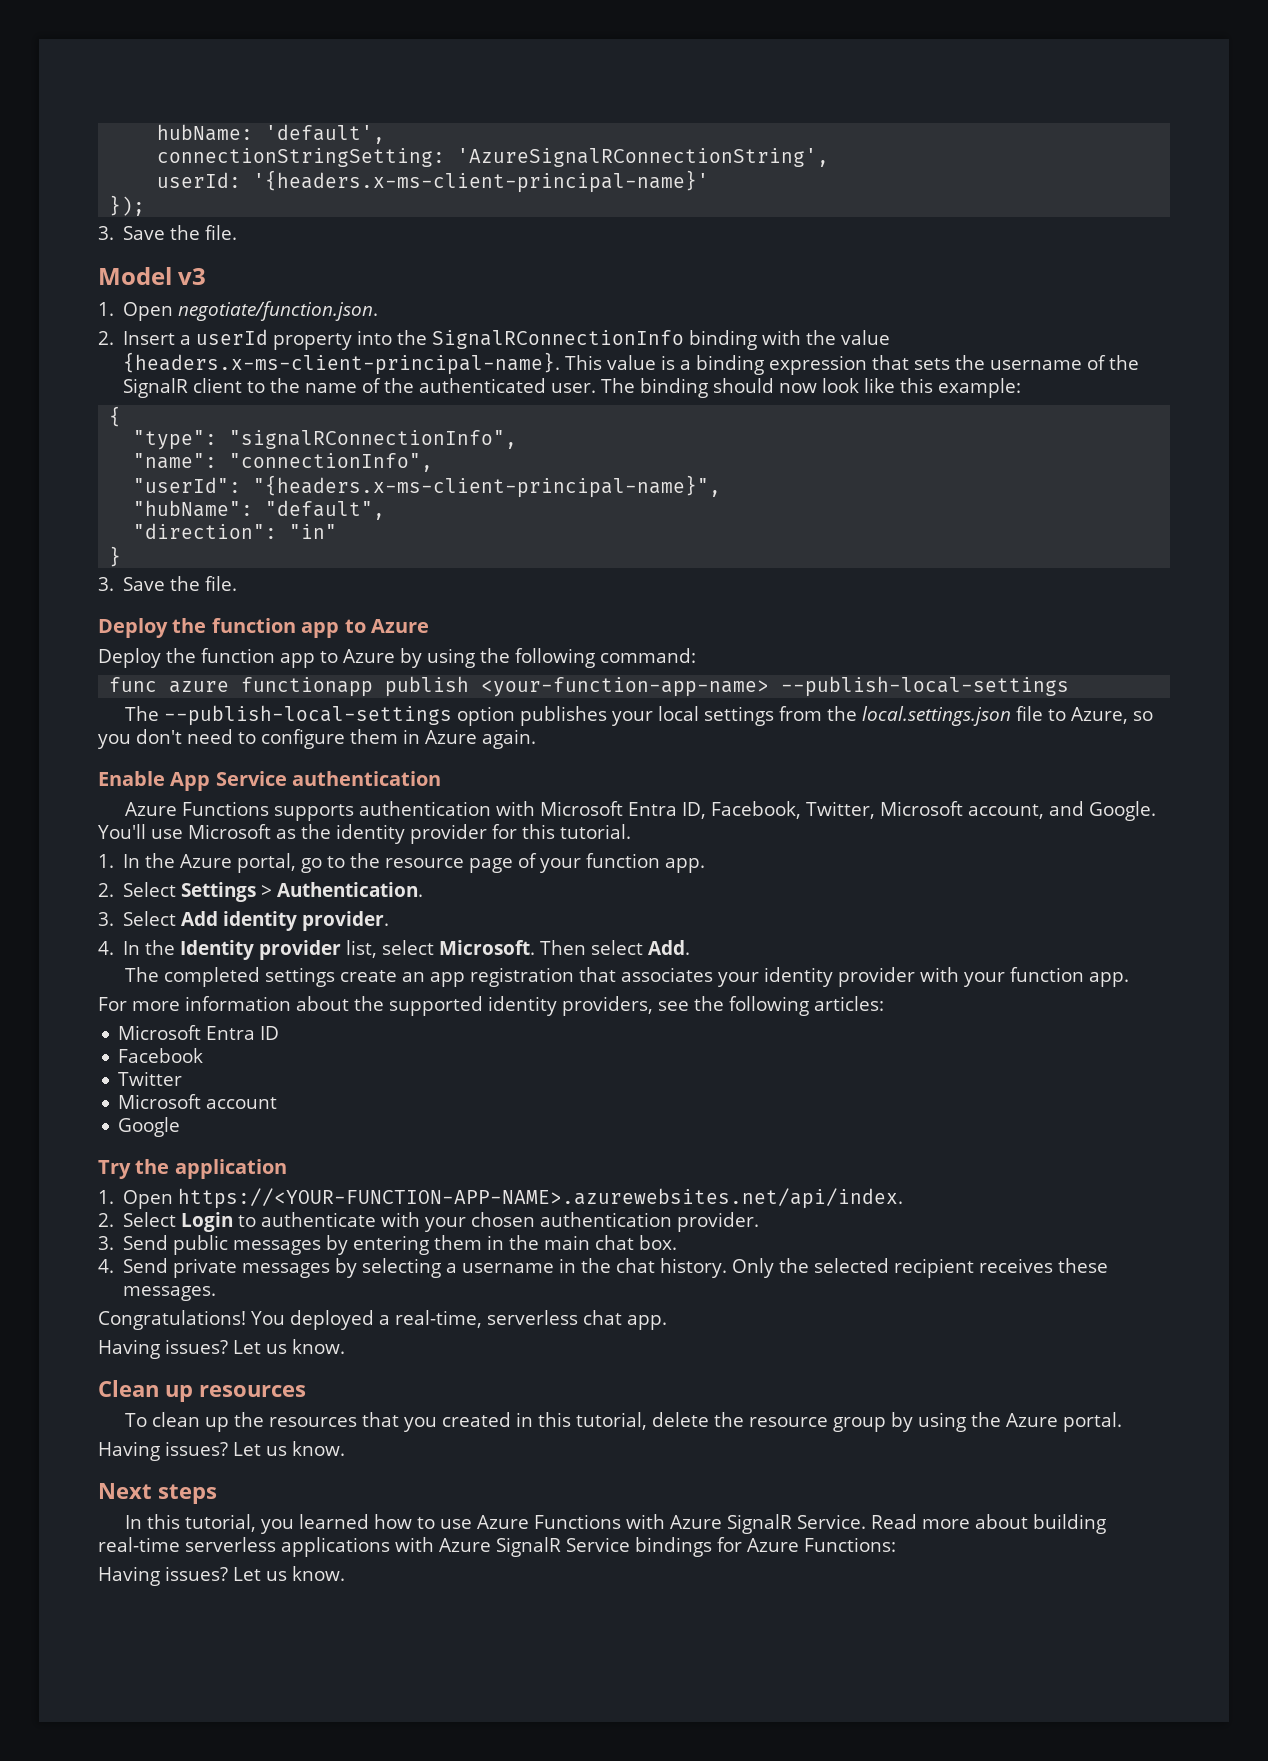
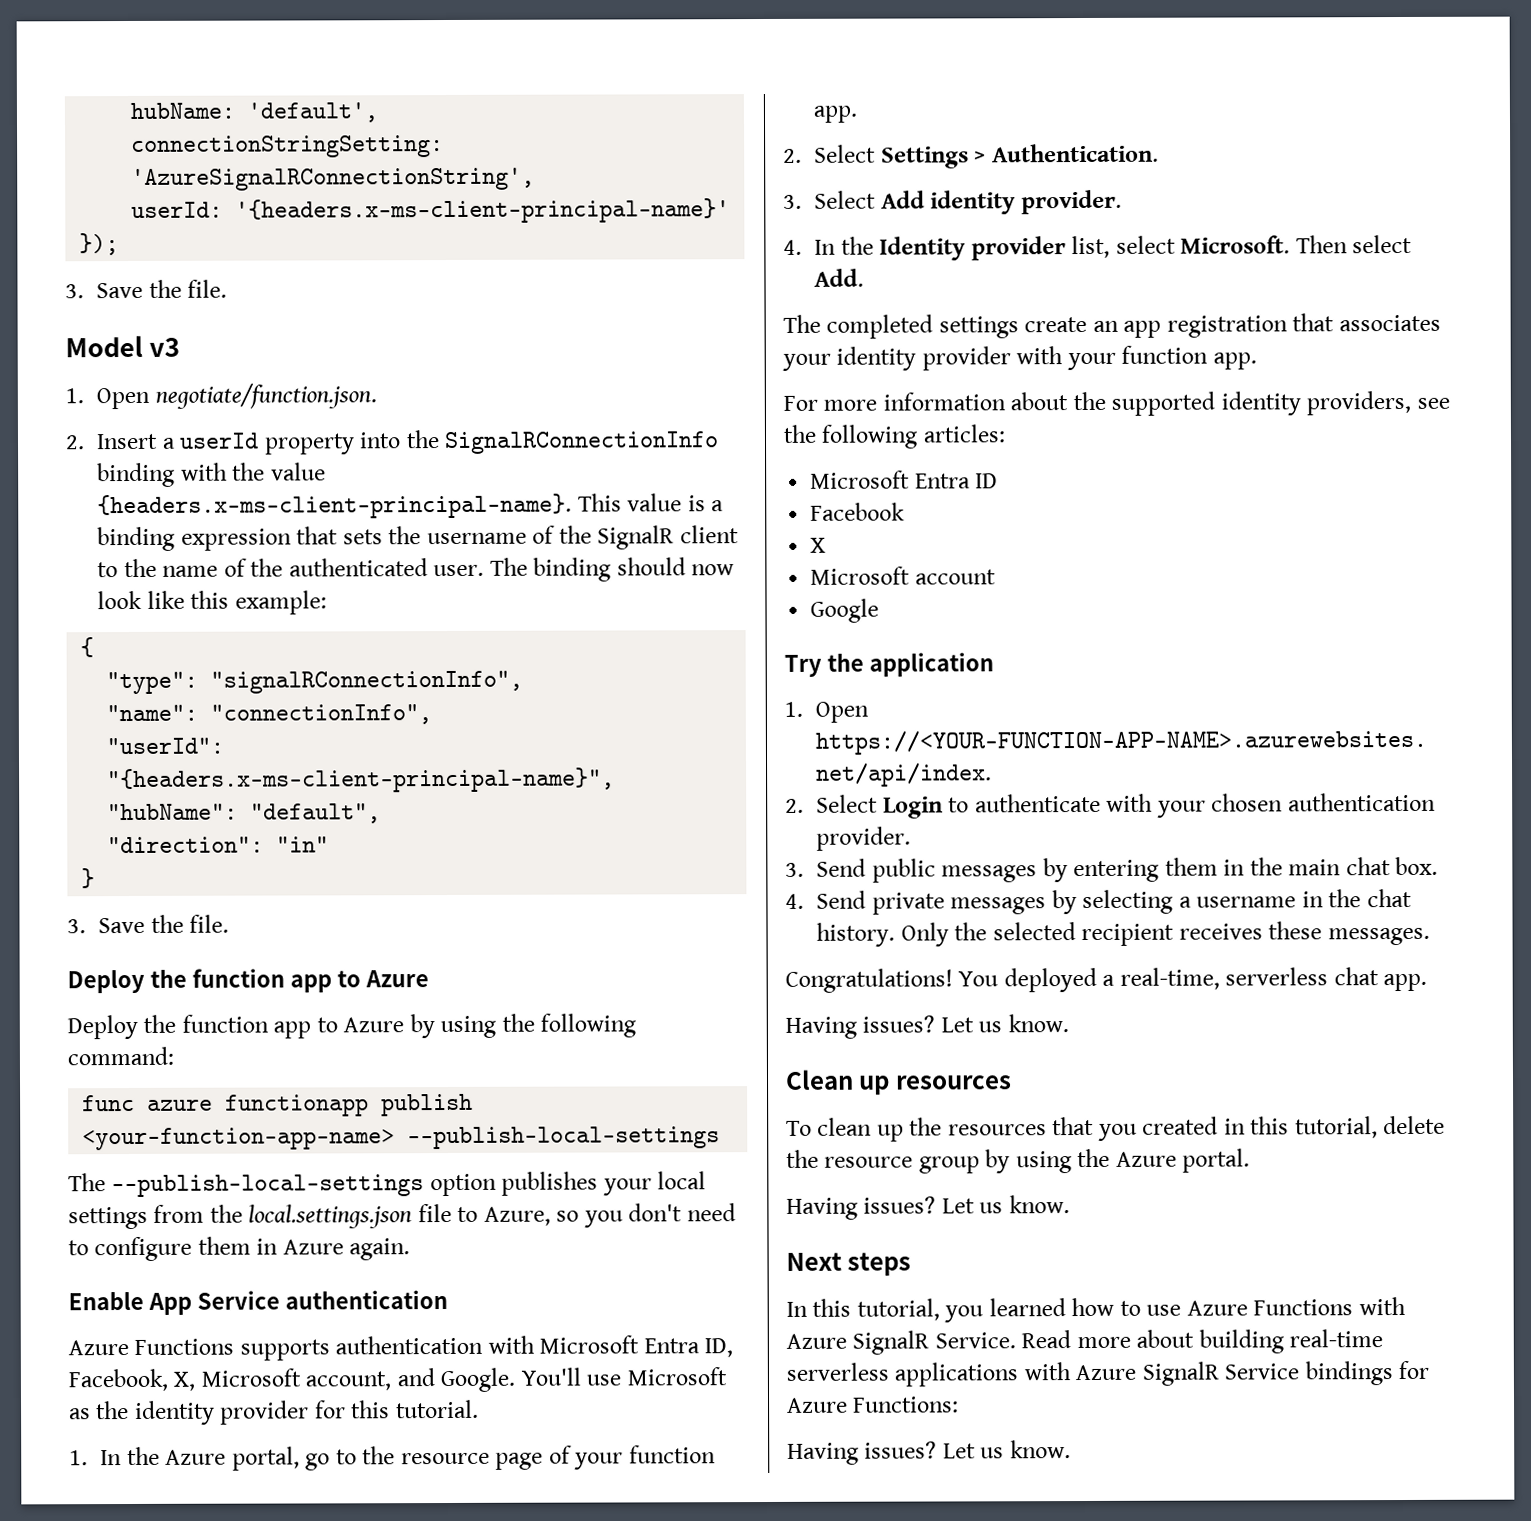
[806,801,876,819] Twitter, -> [173,1371,196,1391] X,
[118,1071,183,1086] Twitter -> [810,537,827,553] X

